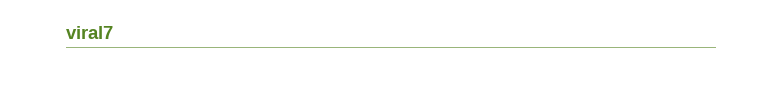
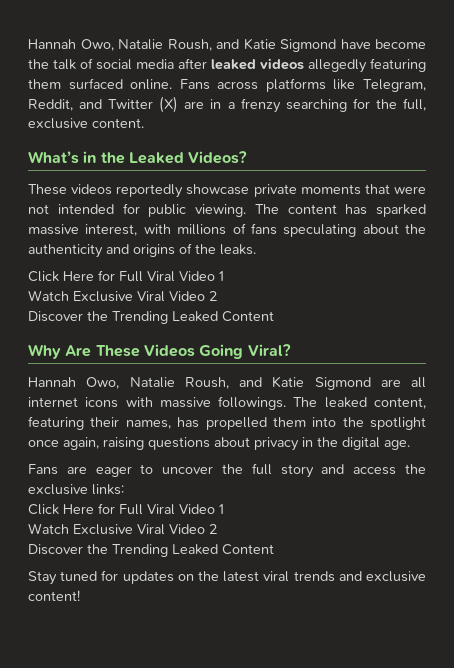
[66,26,113,39] viral7 -> [28,38,426,52] [28,58,426,73] [28,78,426,92] [28,96,426,113] [28,118,144,129] [28,151,248,164] [28,184,427,198] [28,203,426,217] [28,223,426,237] [28,243,256,258] [28,270,224,282] [28,290,217,302] [28,311,274,324] [28,344,291,359] [28,376,426,390] [28,396,426,410] [28,416,426,430] [28,437,410,451] [28,463,427,478] [28,484,124,495] [28,503,224,515] [28,523,217,535] [28,544,274,557] [28,570,426,585] [28,590,80,601] Hannah Owo, Natalie Roush, and Katie Sigmond have become the talk of social media after leaked videos allegedly featuring them surfaced online. Fans across platforms like Telegram, Reddit, and Twitter (X) are in a frenzy searching for the full, exclusive content. // What’s in the Leaked Videos? // These videos reportedly showcase private moments that were not intended for public viewing. The content has sparked massive interest, with millions of fans speculating about the authenticity and origins of the leaks. // Click Here for Full Viral Video 1 // Watch Exclusive Viral Video 2 // Discover the Trending Leaked Content // Why Are These Videos Going Viral? // Hannah Owo, Natalie Roush, and Katie Sigmond are all internet icons with massive followings. The leaked content, featuring their names, has propelled them into the spotlight once again, raising questions about privacy in the digital age. // Fans are eager to uncover the full story and access the exclusive links: // Click Here for Full Viral Video 1 // Watch Exclusive Viral Video 2 // Discover the Trending Leaked Content // Stay tuned for updates on the latest viral trends and exclusive content!

